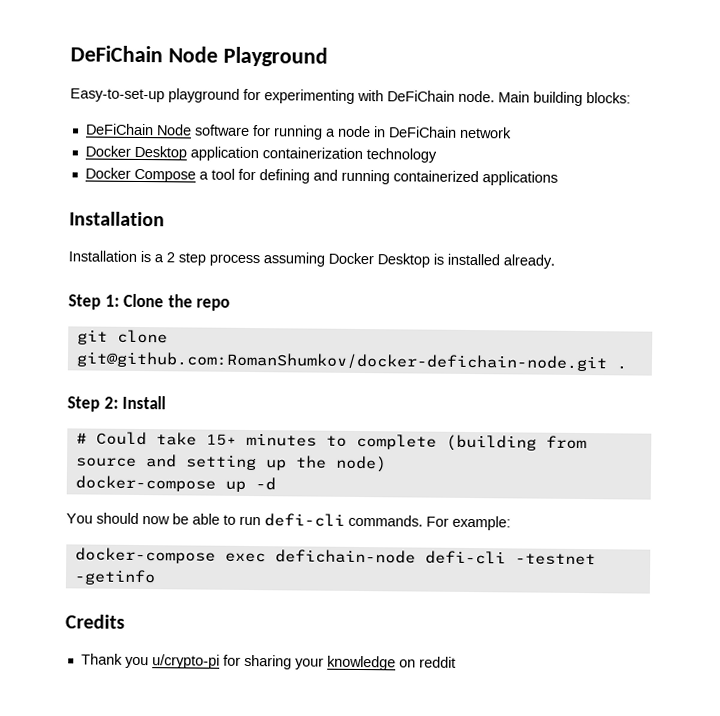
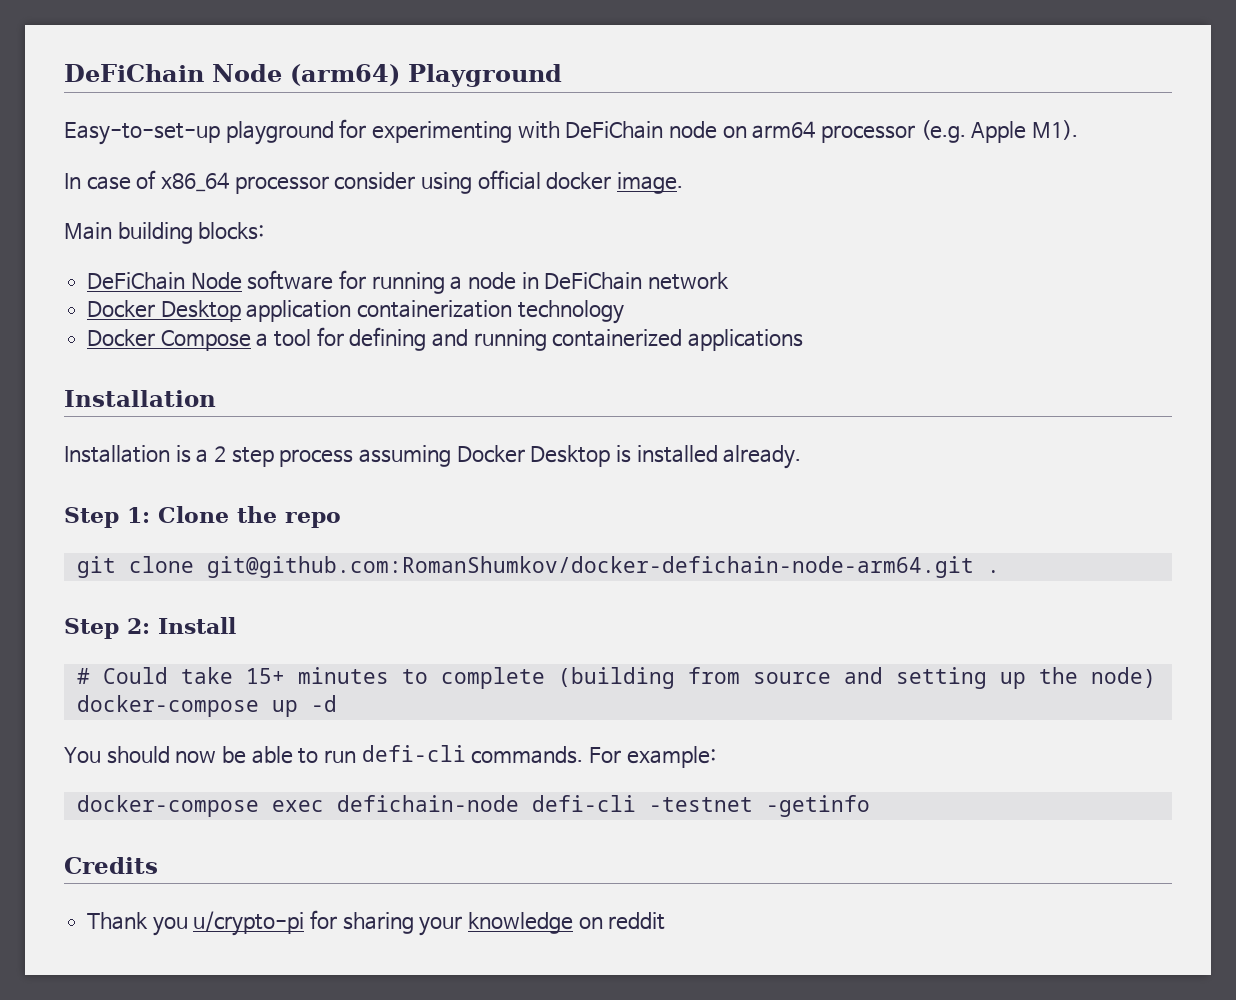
[70,45,218,63] DeFiChain Node -> [64,64,400,86] DeFiChain Node (arm64)
[458,90,495,103] node. -> [668,120,1078,143] [64,170,683,194] node on arm64 processor (e.g. Apple M1). // In case of x86_64 processor consider using official docker image. //
[75,351,608,372] git@github.com:RomanShumkov/docker-defichain-node.git -> [206,556,974,578] git@github.com:RomanShumkov/docker-defichain-node-arm64.git

